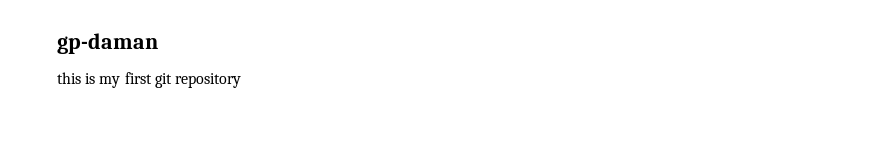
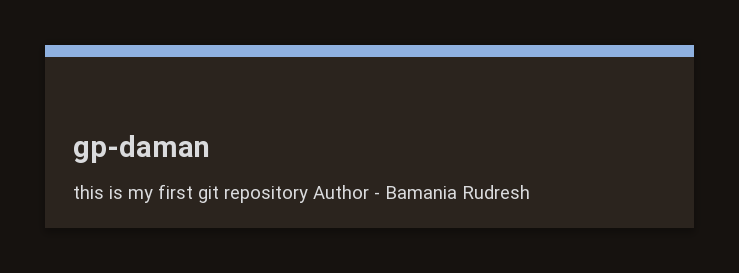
(241, 80) none -> [313,185,530,199] Author - Bamania Rudresh

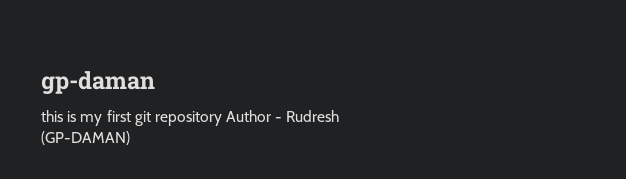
[385,186,457,199] Bamania -> (283, 119) none
(530, 192) none -> [41,131,130,145] // (GP-DAMAN)

